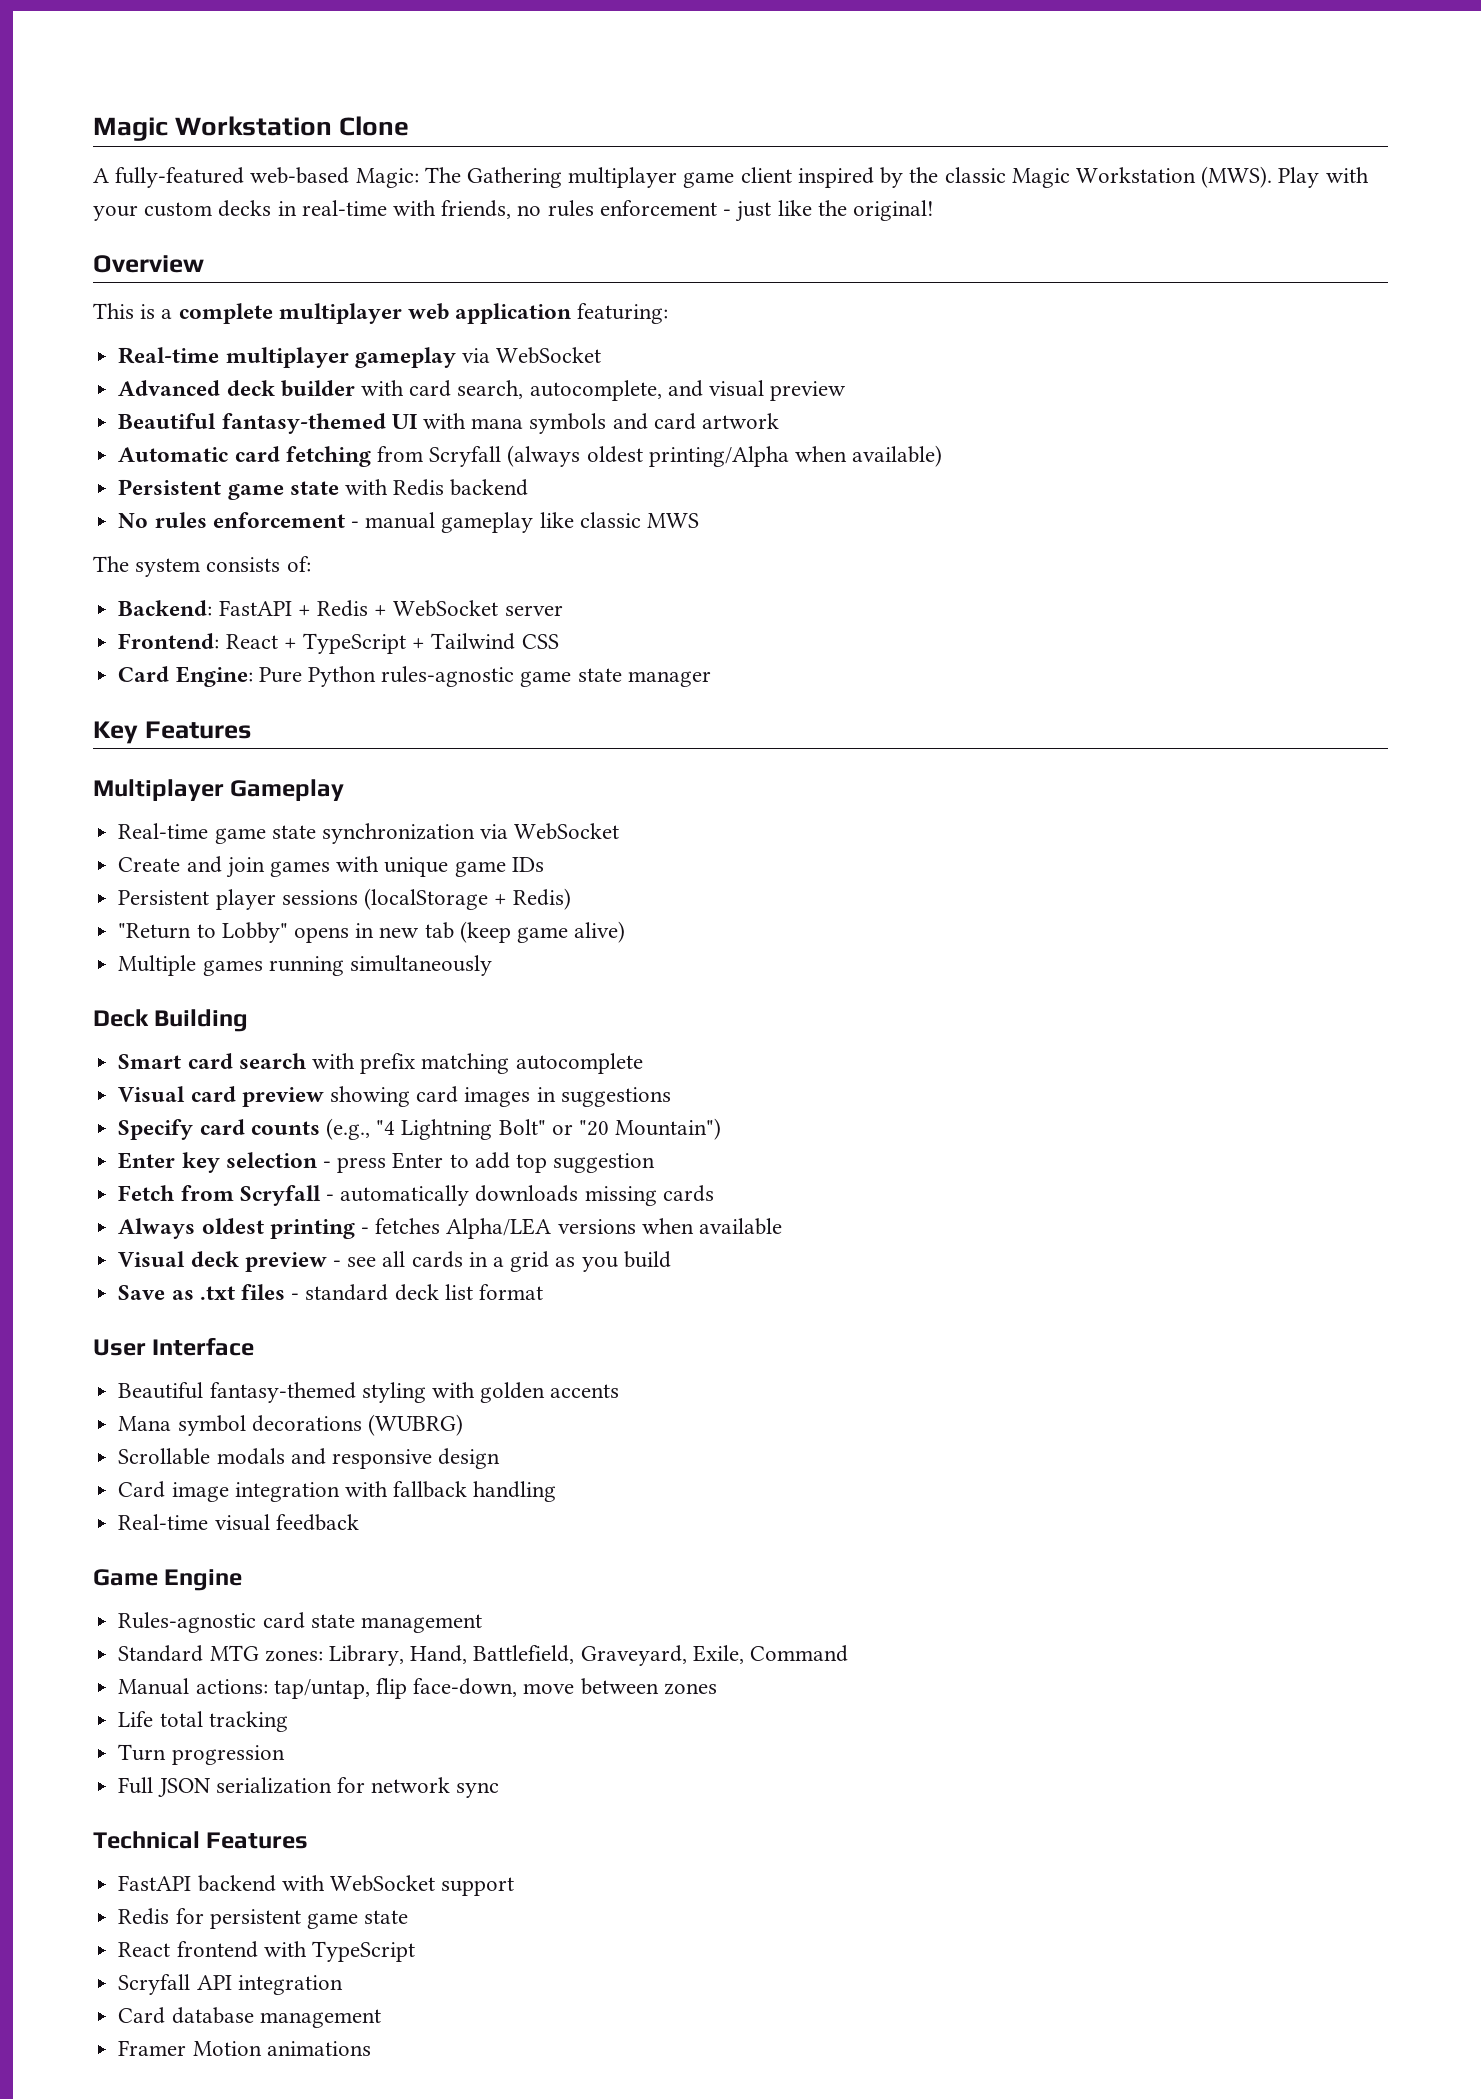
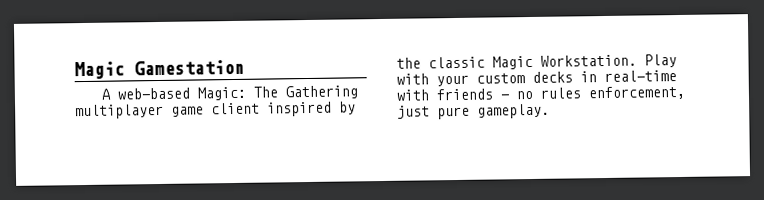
[93,116,410,141] Magic Workstation Clone -> [74,59,245,80] Magic Gamestation
[115,167,245,188] fully-featured -> (111, 94) none
[1075,166,1273,188] Workstation (MWS). -> [540,54,637,67] Workstation.
[441,200,934,222] [93,255,204,273] [93,303,669,324] [118,347,602,368] [118,380,847,401] [118,413,779,434] [118,445,943,467] [118,479,529,500] [118,512,699,533] [93,556,311,577] [118,600,563,617] [118,633,559,654] [118,666,711,687] [93,721,251,744] [93,779,345,801] [118,823,620,844] [118,856,544,878] [118,888,572,910] [118,921,626,943] [118,955,492,976] [93,1009,249,1032] [118,1053,643,1074] [118,1086,671,1107] [118,1118,722,1140] [118,1152,656,1173] [118,1185,714,1206] [118,1218,782,1239] [118,1251,671,1272] [118,1284,543,1301] [93,1337,255,1356] [118,1382,620,1403] [118,1414,463,1436] [118,1448,501,1469] [118,1481,557,1502] [118,1514,359,1531] [93,1569,243,1591] [118,1612,482,1633] [118,1645,848,1666] [118,1678,717,1699] [118,1711,288,1732] [118,1744,285,1765] [118,1777,500,1798] [93,1831,309,1849] [118,1875,515,1896] [118,1908,409,1929] [118,1941,415,1962] [118,1974,343,1995] [118,2007,381,2028] [118,2040,371,2056] friends, no rules enforcement - just like the original! // Overview // This is a complete multiplayer web application featuring: // Real-time multiplayer gameplay via WebSocket // Advanced deck builder with card search, autocomplete, and visual preview // Beautiful fantasy-themed UI with mana symbols and card artwork // Automatic card fetching from Scryfall (always oldest printing/Alpha when available) // Persistent game state with Redis backend // No rules enforcement - manual gameplay like classic MWS // The system consists of: // Backend: FastAPI + Redis + WebSocket server // Frontend: React + TypeScript + Tailwind CSS // Card Engine: Pure Python rules-agnostic game state manager // Key Features // Multiplayer Gameplay // Real-time game state synchronization via WebSocket // Create and join games with unique game IDs // Persistent player sessions (localStorage + Redis) // "Return to Lobby" opens in new tab (keep game alive) // Multiple games running simultaneously // Deck Building // Smart card search with prefix matching autocomplete // Visual card preview showing card images in suggestions // Specify card counts (e.g., "4 Lightning Bolt" or "20 Mountain") // Enter key selection - press Enter to add top suggestion // Fetch from Scryfall - automatically downloads missing cards // Always oldest printing - fetches Alpha/LEA versions when available // Visual deck preview - see all cards in a grid as you build // Save as .txt files - standard deck list format // User Interface // Beautiful fantasy-themed styling with golden accents // Mana symbol decorations (WUBRG) // Scrollable modals and responsive design // Card image integration with fallback handling // Real-time visual feedback // Game Engine // Rules-agnostic card state management // Standard MTG zones: Library, Hand, Battlefield, Graveyard, Exile, Command // Manual actions: tap/untap, flip face-down, move between zones // Life total tracking // Turn progression // Full JSON serialization for network sync // Technical Features // FastAPI backend with WebSocket support // Redis for persistent game state // React frontend with TypeScript // Scryfall API integration // Card database management // Framer Motion animations -> [436,85,686,101] [397,103,550,120] friends - no rules enforcement, just pure gameplay.

